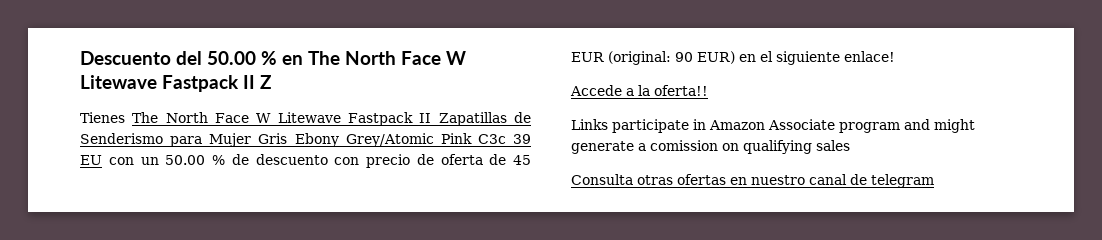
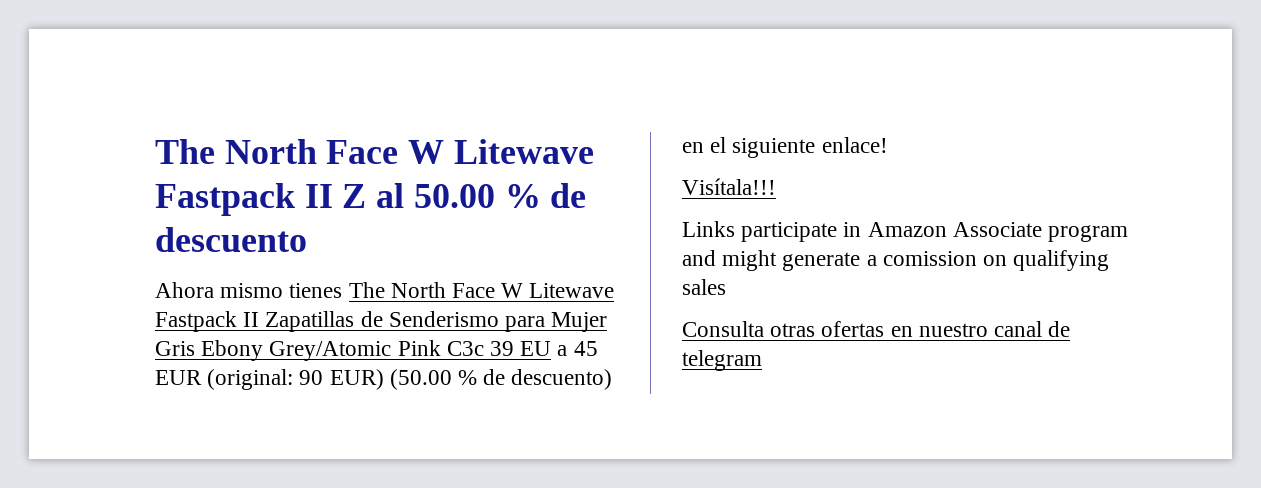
[80,51,303,65] Descuento del 50.00 % en -> (155, 151) none
[80,112,125,123] // Tienes -> [376,183,587,208] [155,227,307,252] [155,282,343,298] al 50.00 % de descuento // Ahora mismo tienes
[108,154,507,168] con un 50.00 % de descuento con precio de oferta de -> [557,345,568,356] a
(735, 57) none -> [389,369,613,390] (50.00 % de descuento)
[570,85,708,96] Accede a la oferta!! -> [682,178,776,195] Visítala!!!

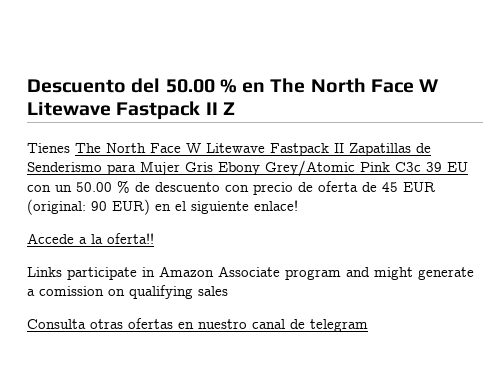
(155, 151) none -> [27,78,266,93] Descuento del 50.00 % en
[376,183,587,208] [155,227,307,252] [155,282,343,298] al 50.00 % de descuento // Ahora mismo tienes -> [27,143,70,153] // Tienes
[557,345,568,356] a -> [27,180,377,195] con un 50.00 % de descuento con precio de oferta de
[389,369,613,390] (50.00 % de descuento) -> (150, 207) none
[682,178,776,195] Visítala!!! -> [27,233,154,244] Accede a la oferta!!

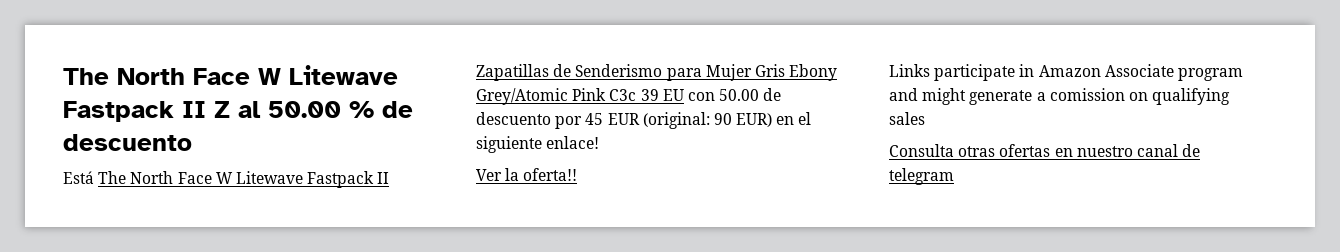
[27,78,266,93] Descuento del 50.00 % en -> (63, 76) none
[27,143,70,153] // Tienes -> [238,101,413,118] [63,134,192,151] [63,171,94,184] al 50.00 % de descuento // Está
[55,180,377,195] un 50.00 % de descuento con precio de oferta de -> [719,88,782,101] [476,112,583,129] 50.00 de descuento por
[27,233,87,244] Accede a -> [476,169,502,181] Ver

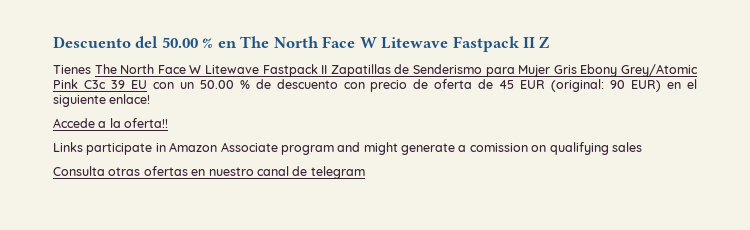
(63, 76) none -> [53,36,237,48] Descuento del 50.00 % en
[238,101,413,118] [63,134,192,151] [63,171,94,184] al 50.00 % de descuento // Está -> [53,65,91,74] // Tienes
[719,88,782,101] [476,112,583,129] 50.00 de descuento por -> [179,79,494,92] un 50.00 % de descuento con precio de oferta de
[476,169,502,181] Ver -> [53,118,107,128] Accede a

